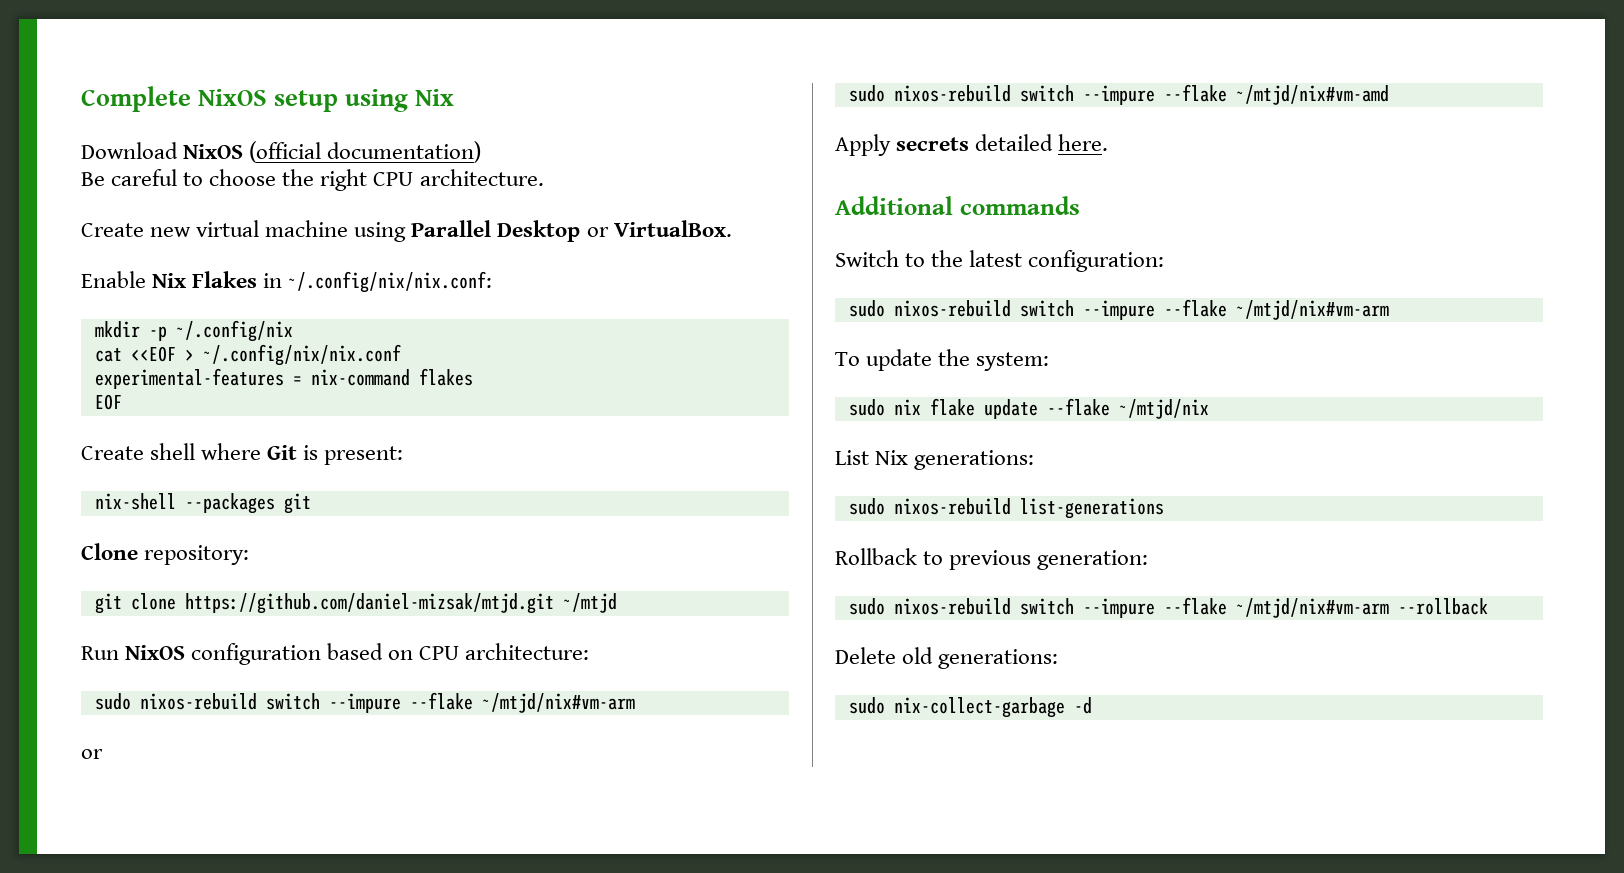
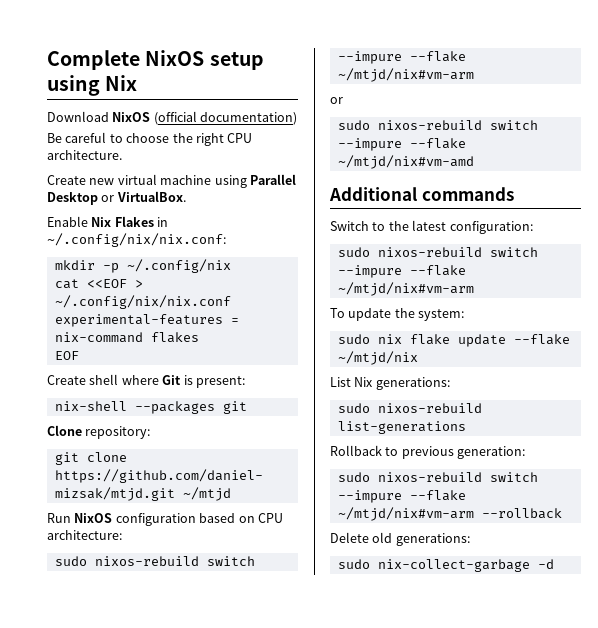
[835,134,1109,156] // Apply secrets detailed here. -> (474, 162) none

